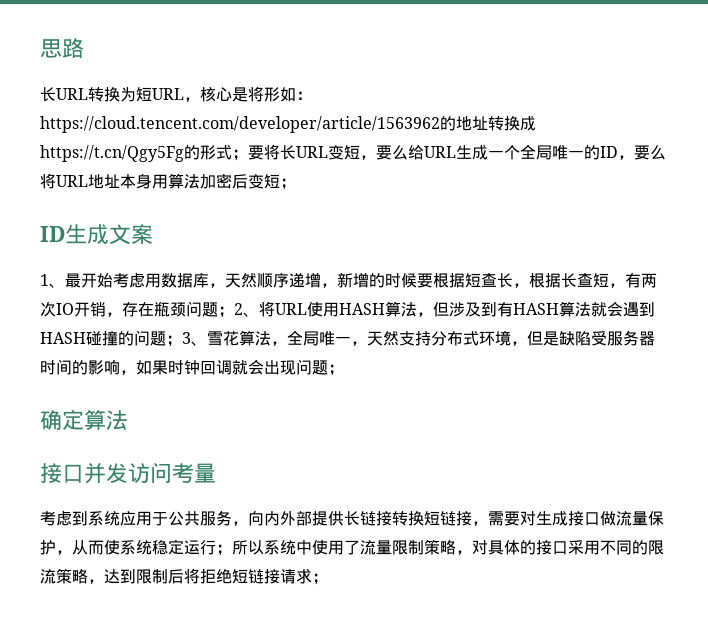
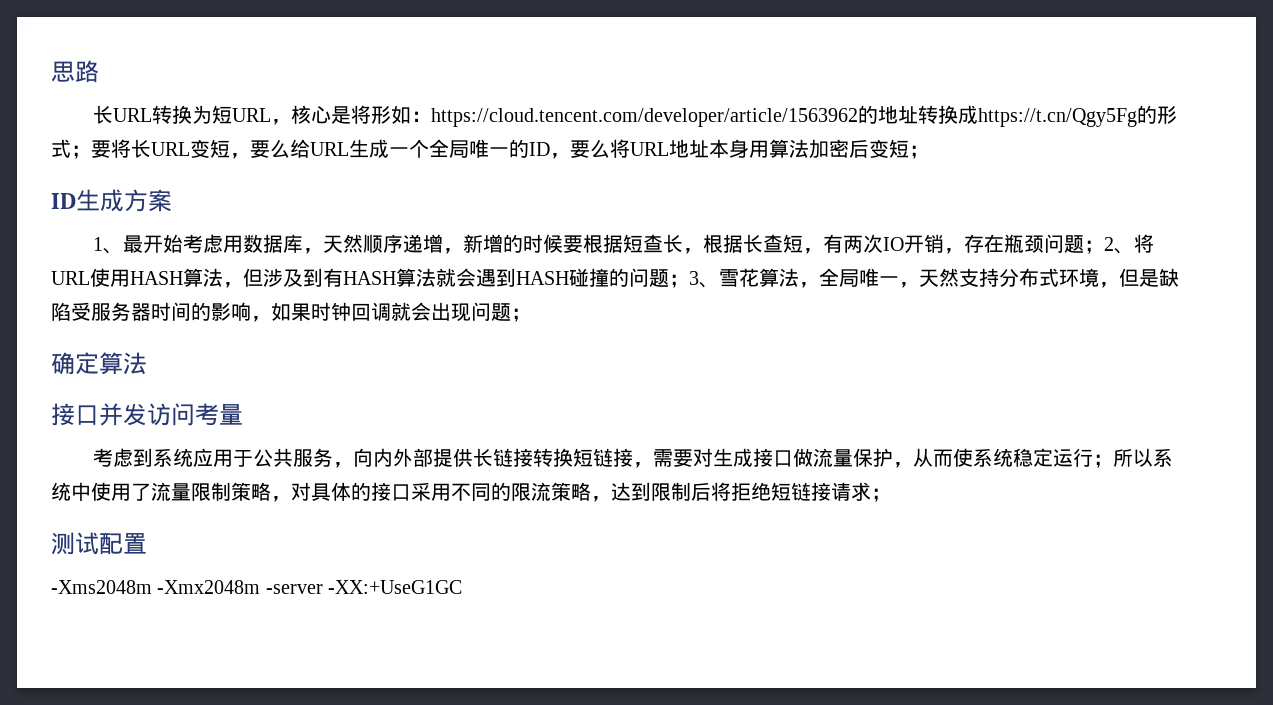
[109,224,131,245] 文 -> [124,189,148,212] 方
(328, 579) none -> [51,532,147,555] [51,580,463,594] // 测试配置 // -Xms2048m -Xmx2048m -server -XX:+UseG1GC

